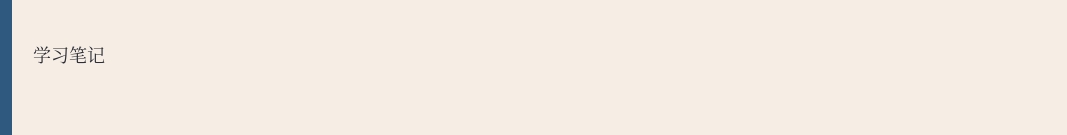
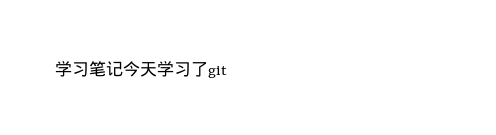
(105, 55) none -> [123,61,227,78] 今天学习了git

